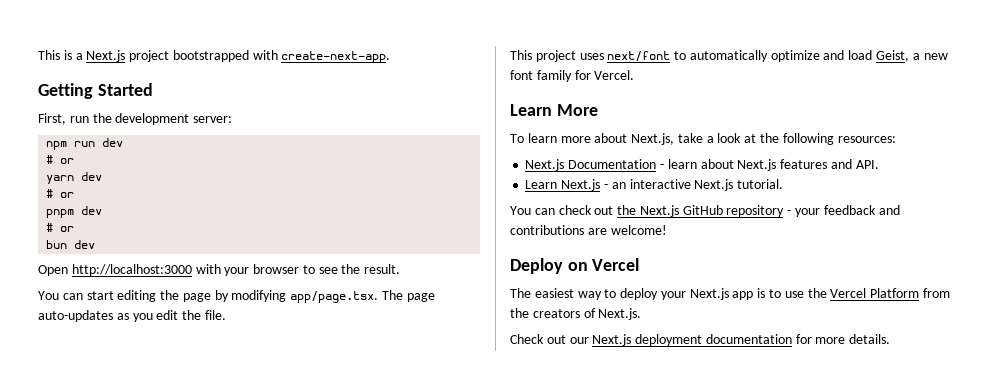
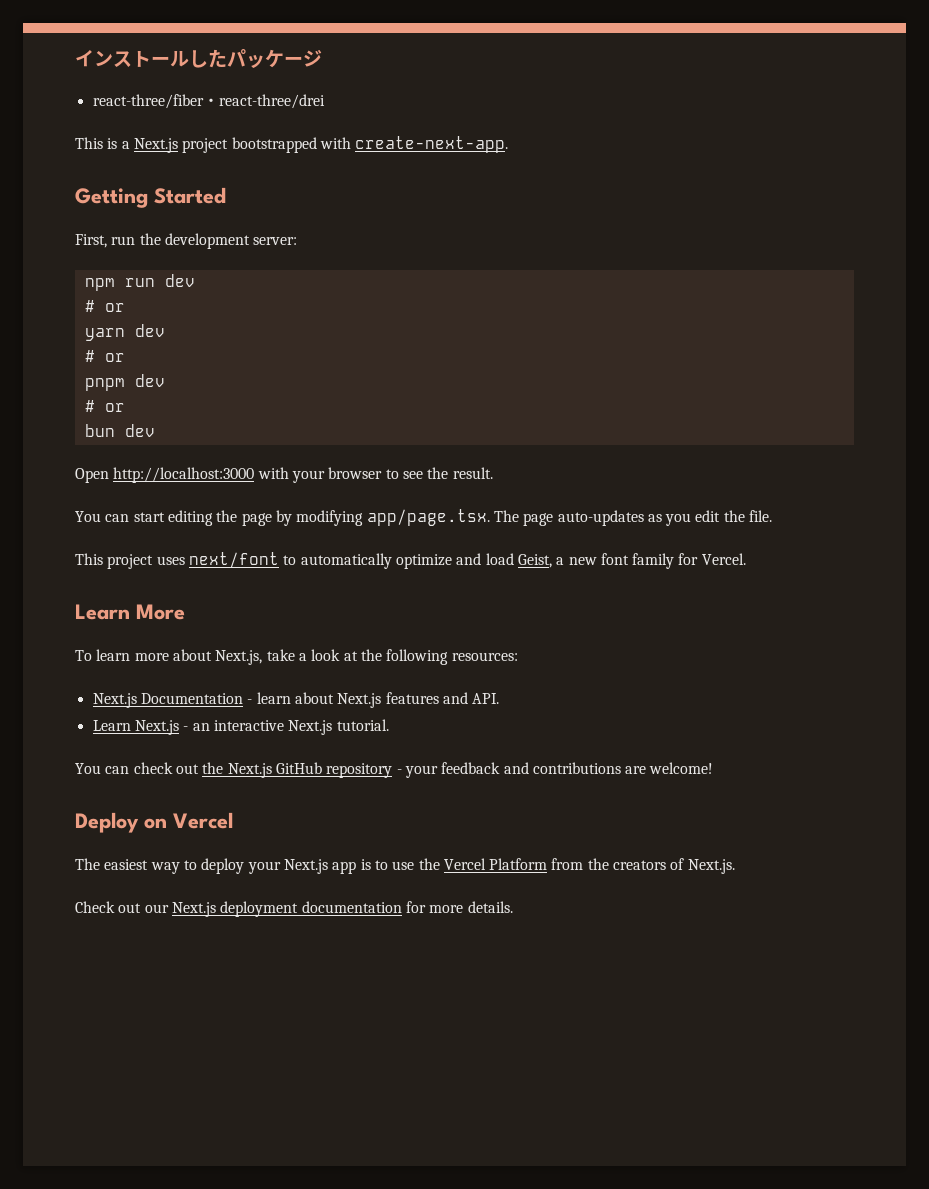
(38, 55) none -> [75,49,322,68] [92,94,325,109] インストールしたパッケージ // react-three/fiber・react-three/drei //

